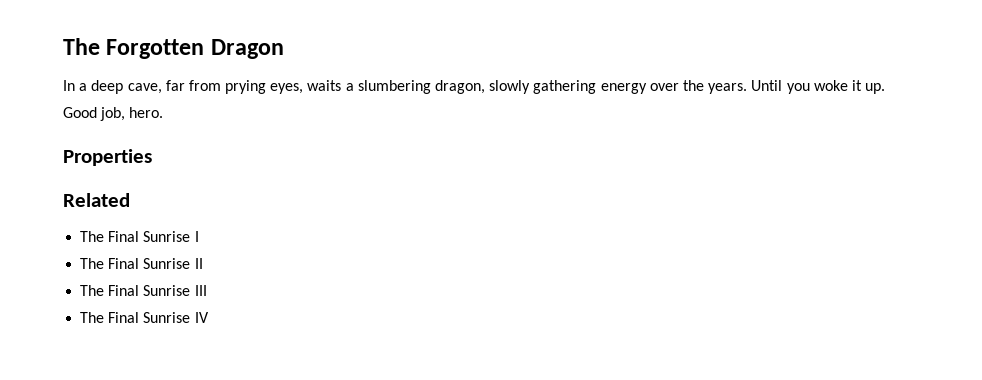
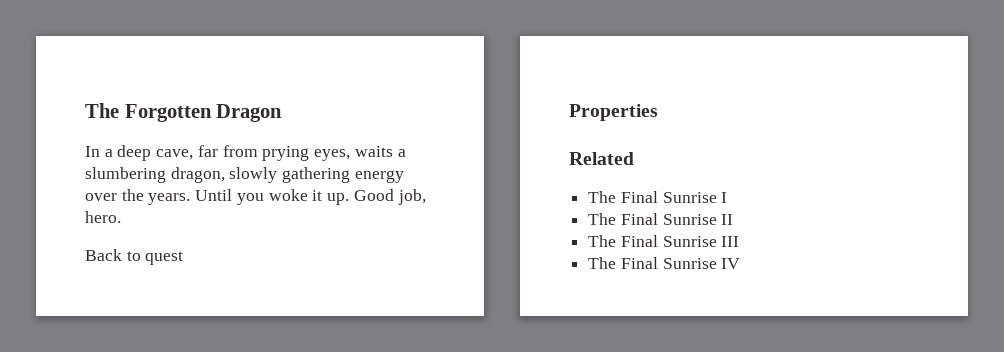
(164, 112) none -> [85,249,184,265] // Back to quest

